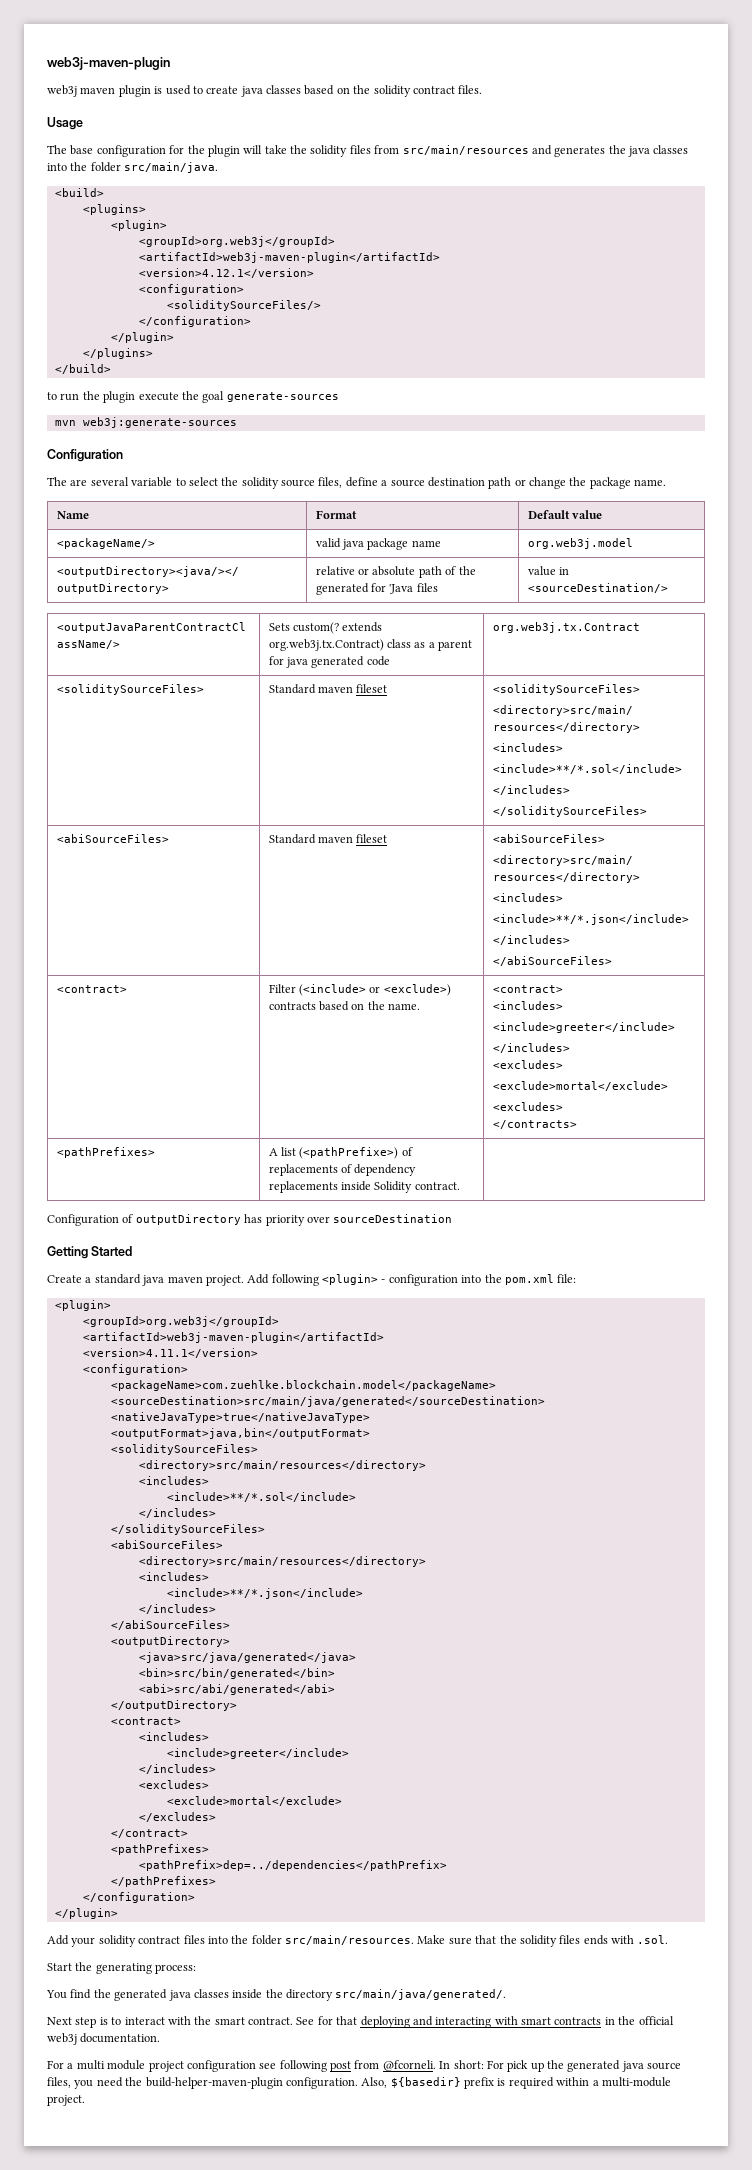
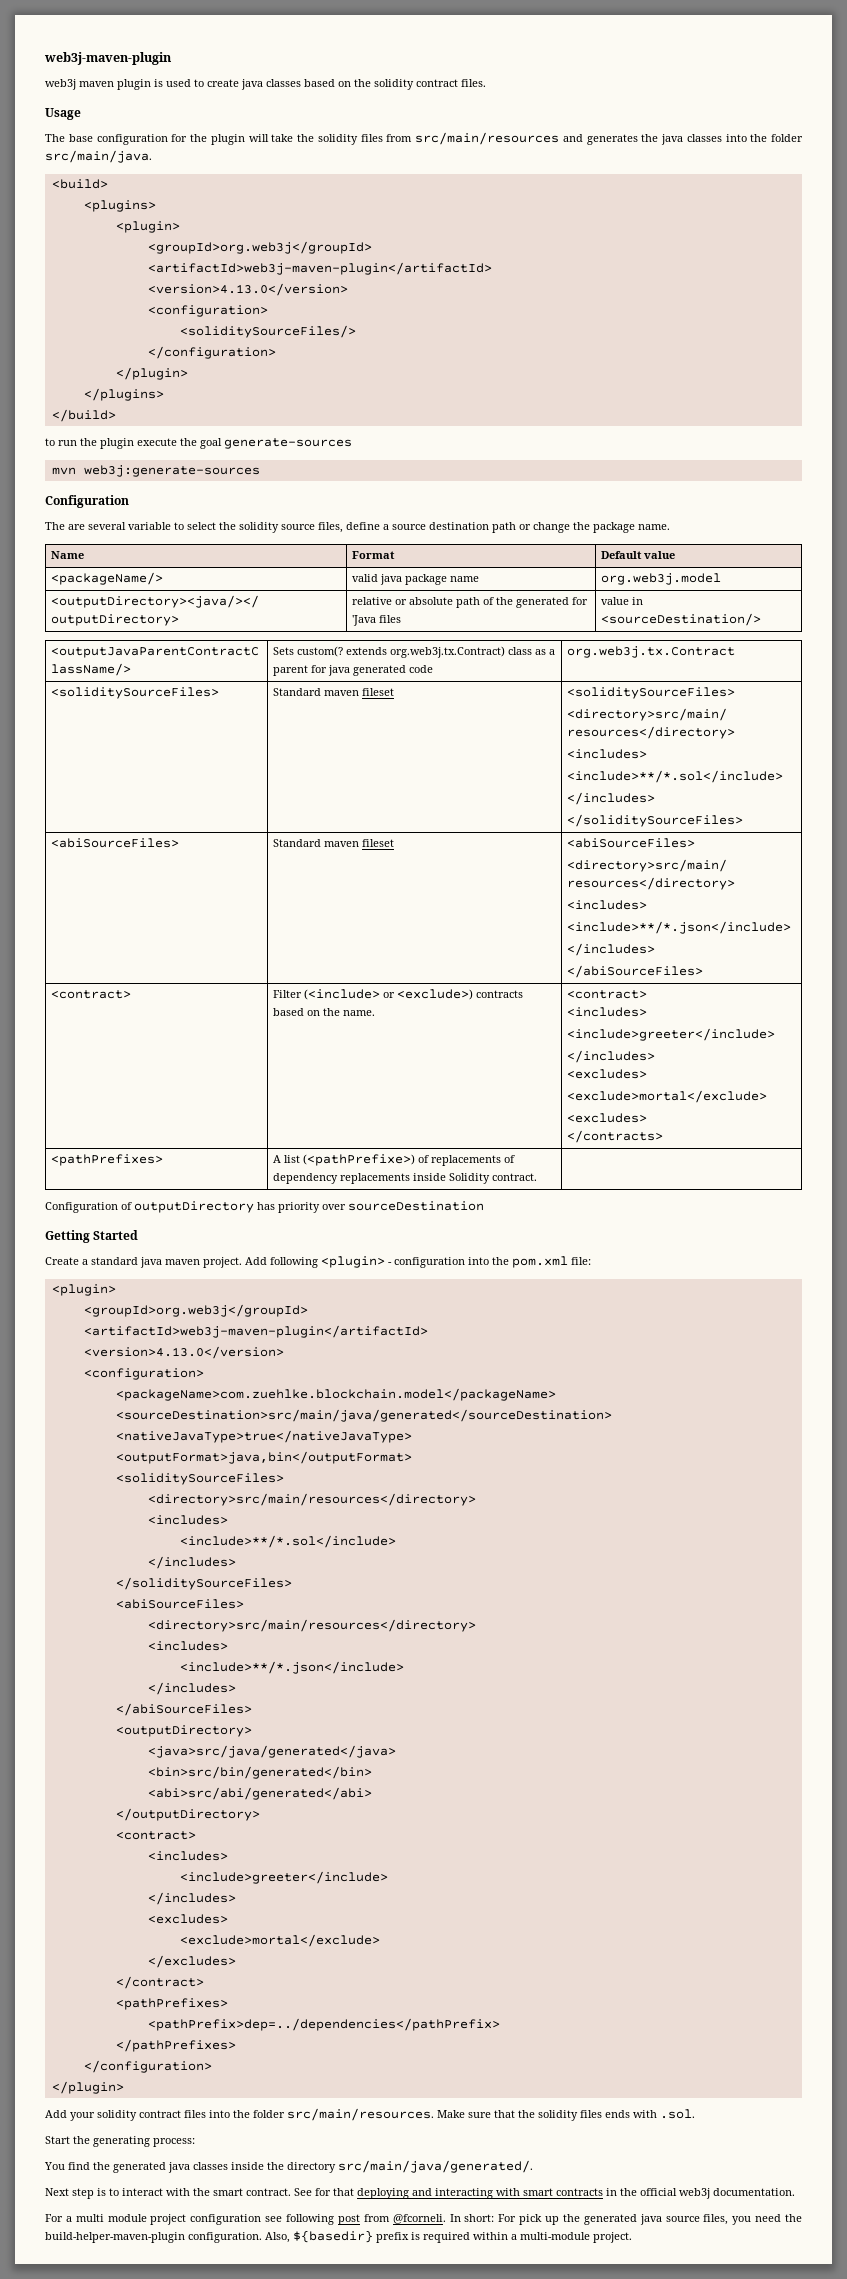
[138,268,314,278] <version>4.12.1</version> -> [147,283,348,296] <version>4.13.0</version>
[82,1348,258,1358] <version>4.11.1</version> -> [83,1346,284,1359] <version>4.13.0</version>

